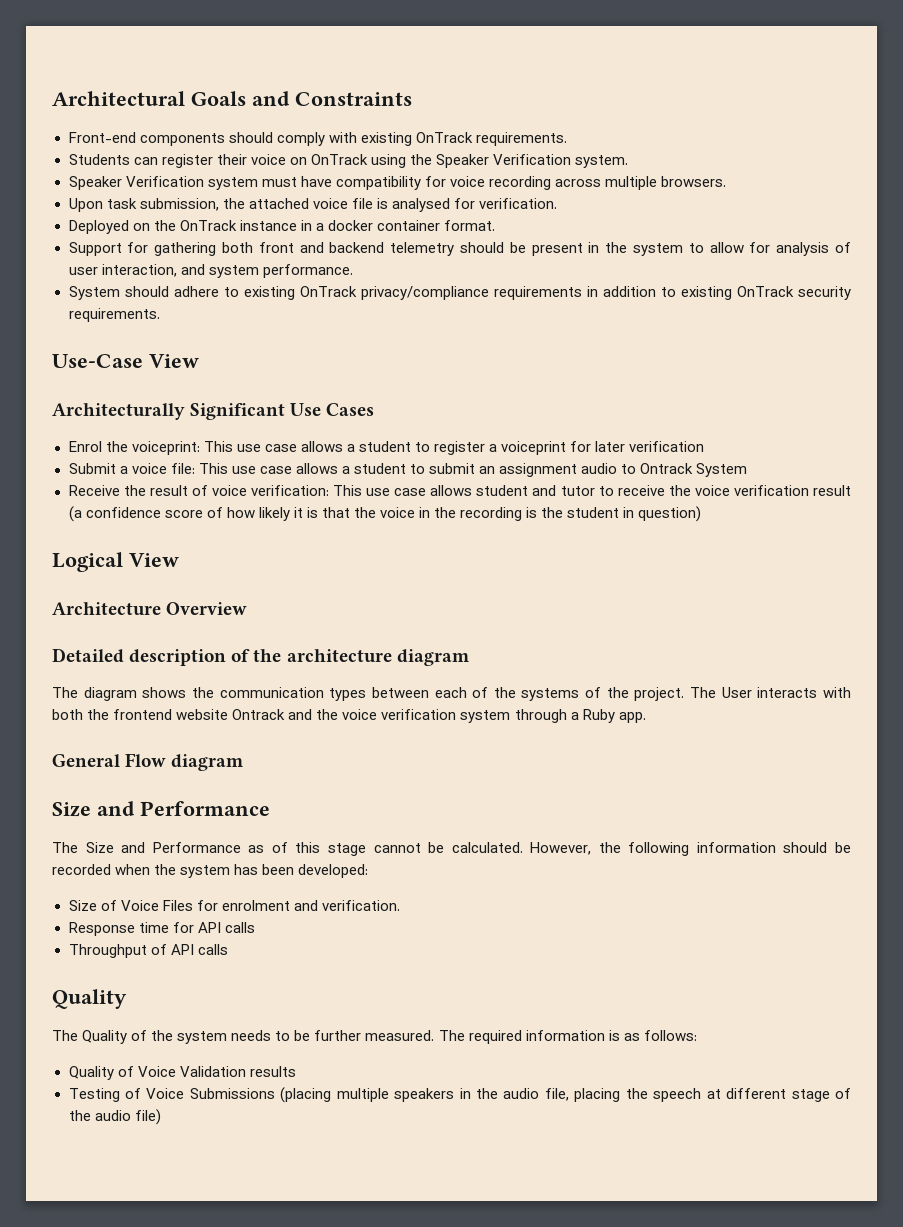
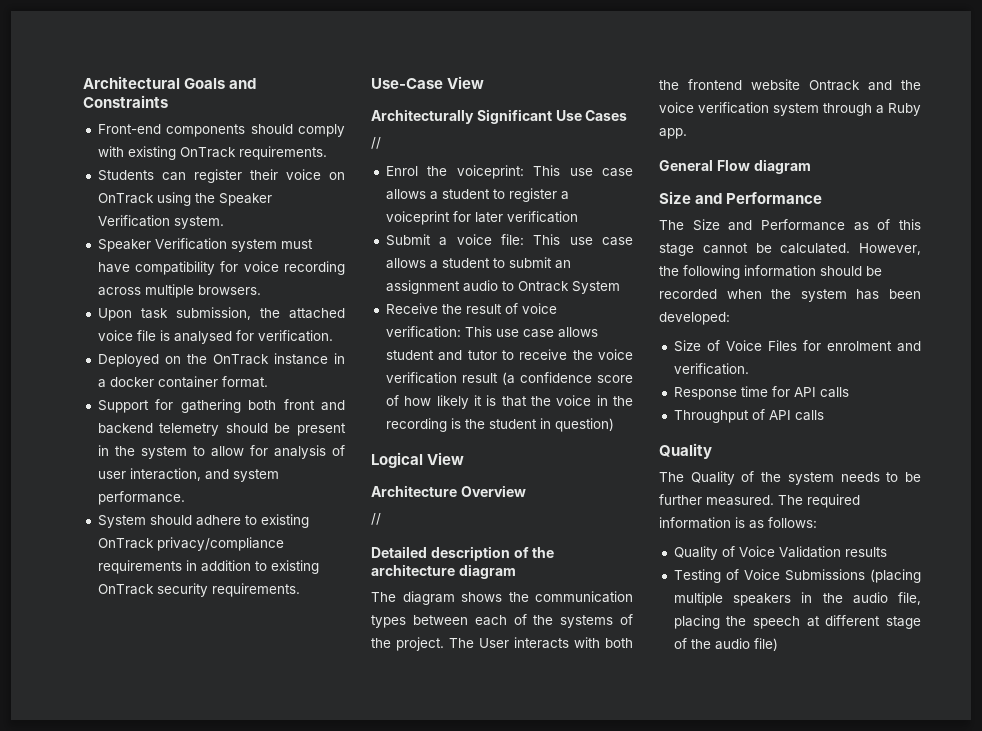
(375, 409) none -> [371,137,381,149] // //
(248, 608) none -> [371,513,381,525] // //

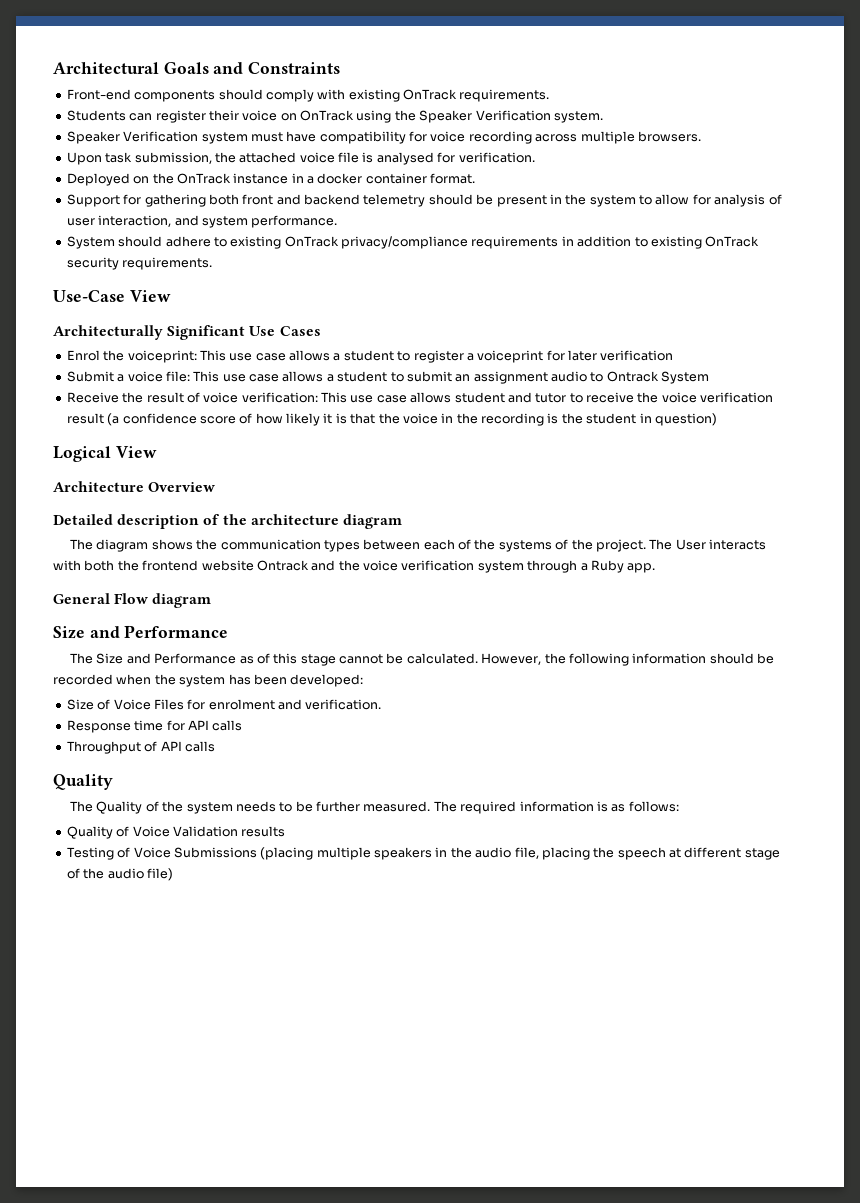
[371,137,381,149] // // -> (321, 331) none
[371,513,381,525] // // -> (216, 487) none

